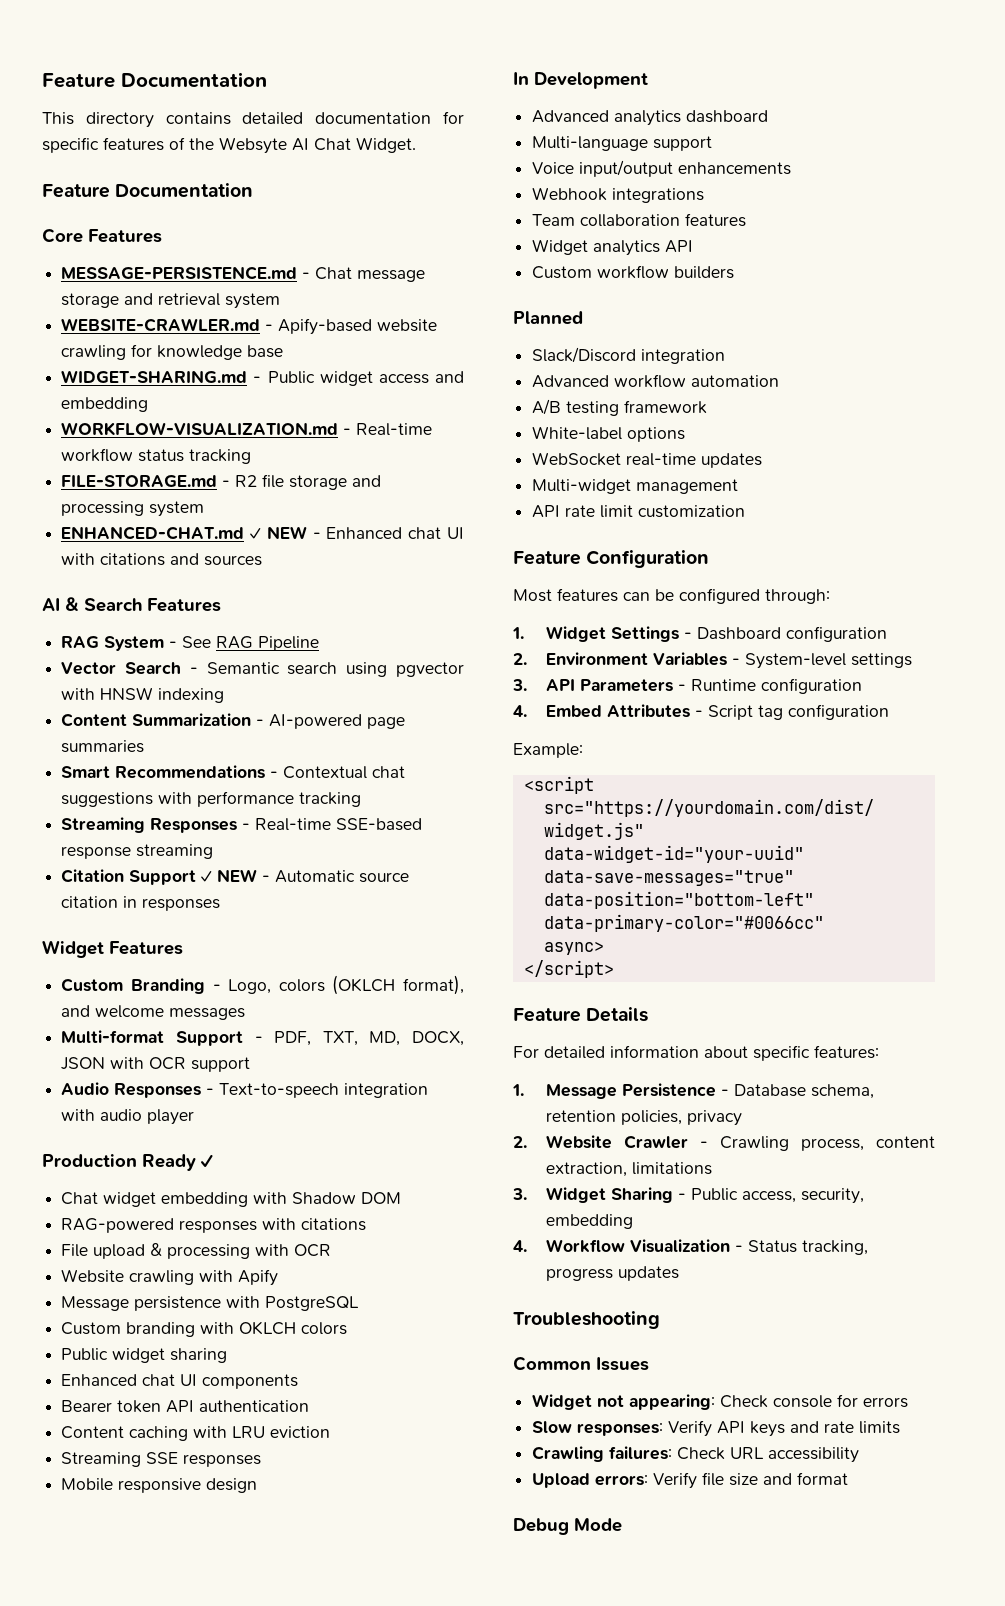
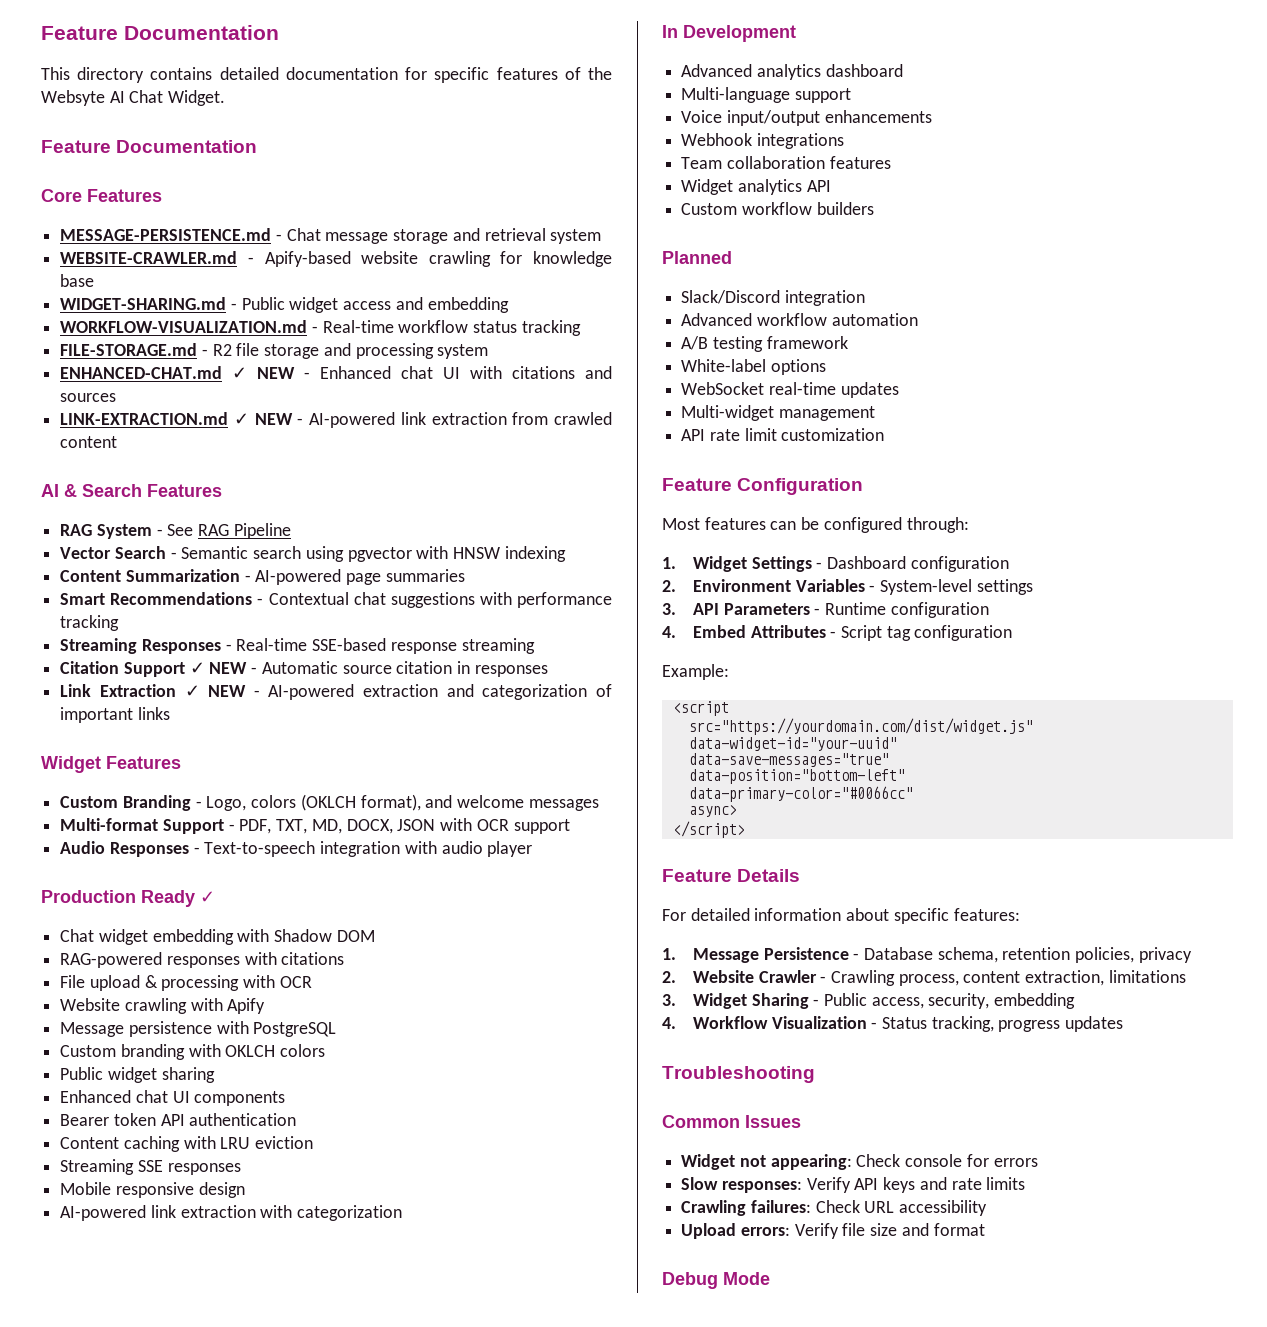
(263, 560) none -> [60,412,612,428] [60,436,118,448] // LINK-EXTRACTION.md ✓ NEW - AI-powered link extraction from crawled content
(221, 904) none -> [60,684,613,700] [60,707,170,723] // Link Extraction ✓ NEW - AI-powered extraction and categorization of important links
(258, 1485) none -> [60,1205,403,1221] // AI-powered link extraction with categorization

